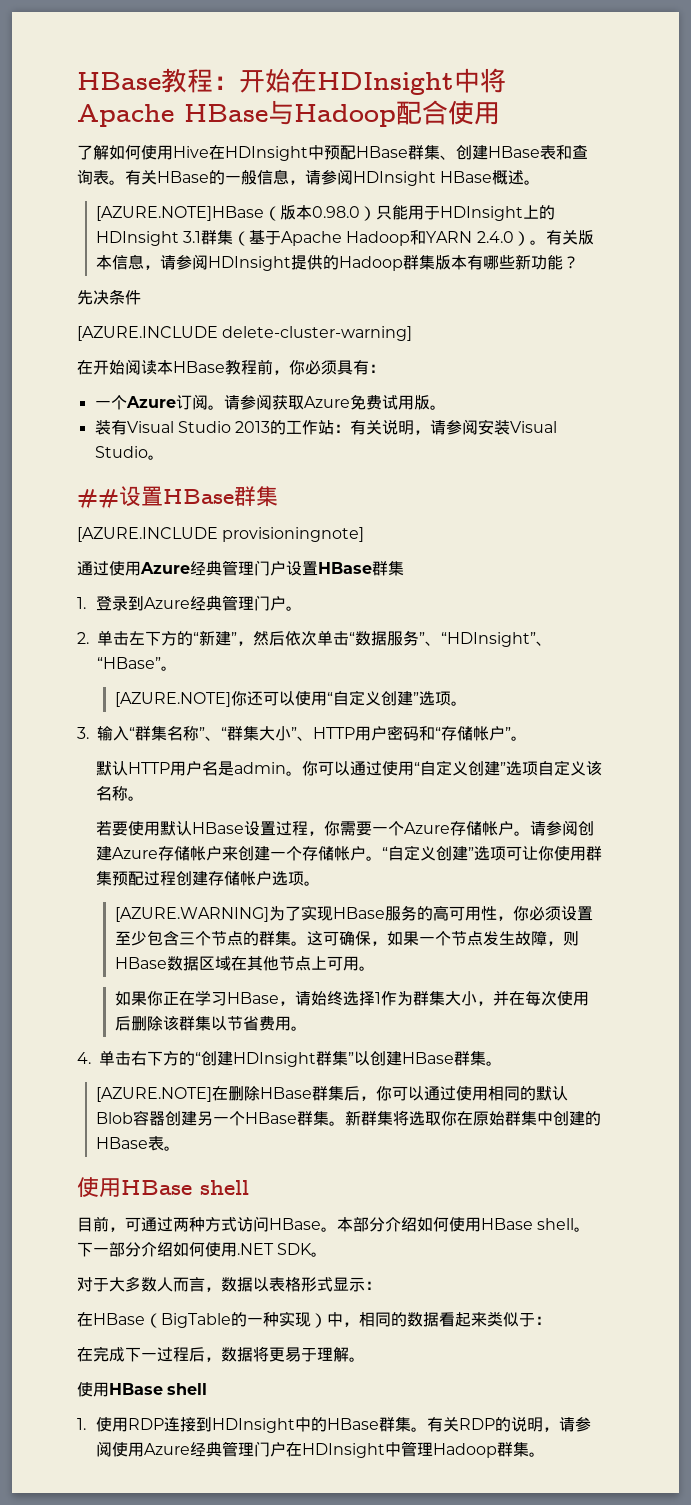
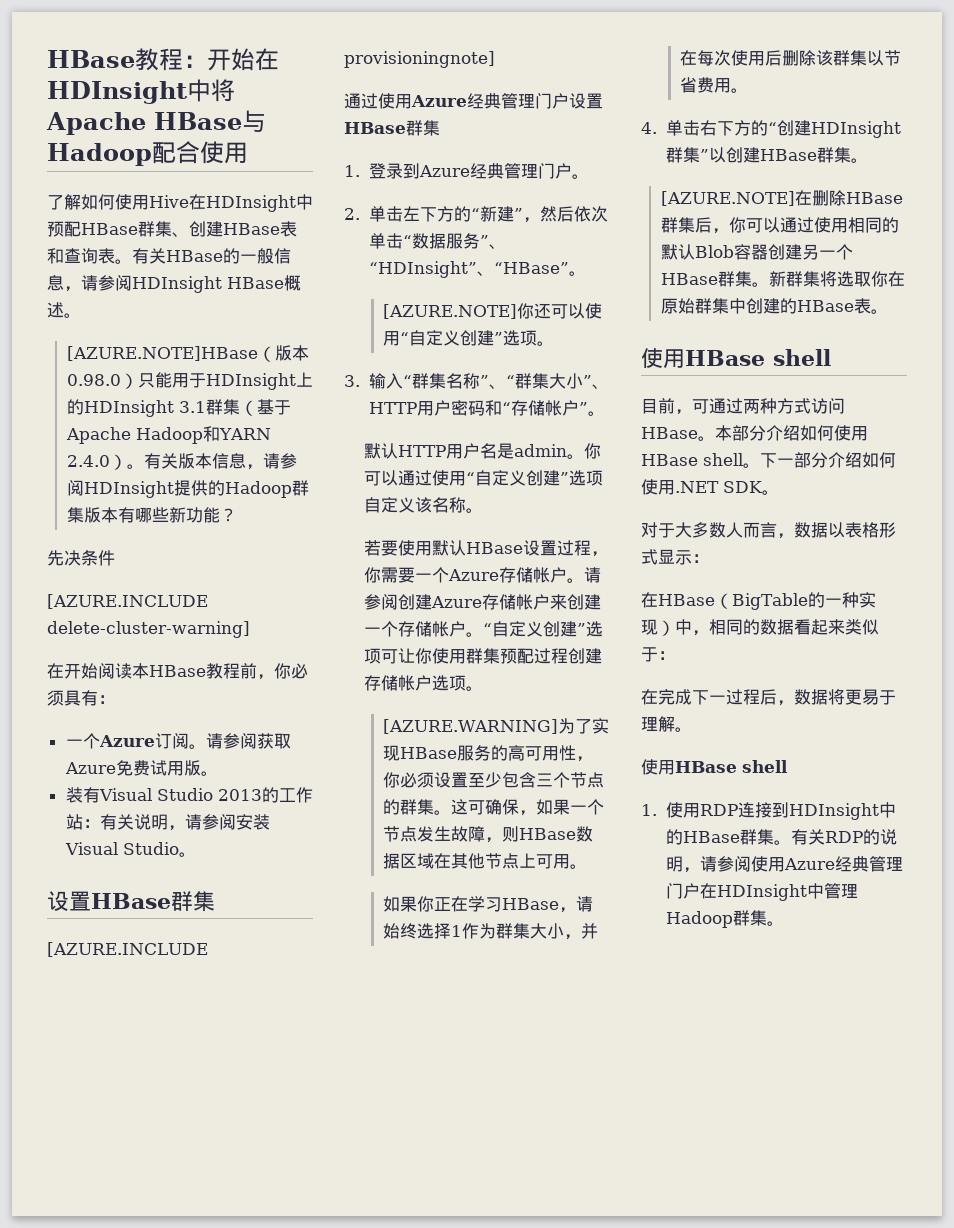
[77,489,119,509] ## -> (196, 854) none

